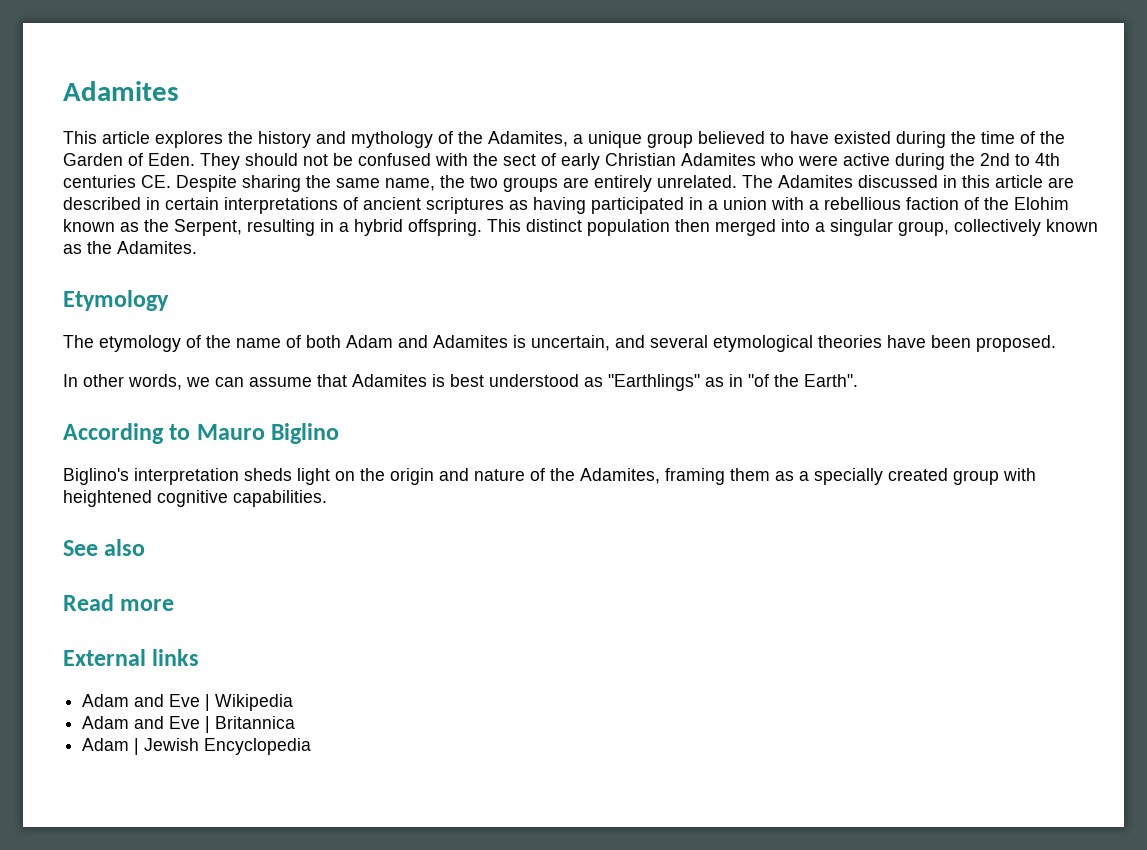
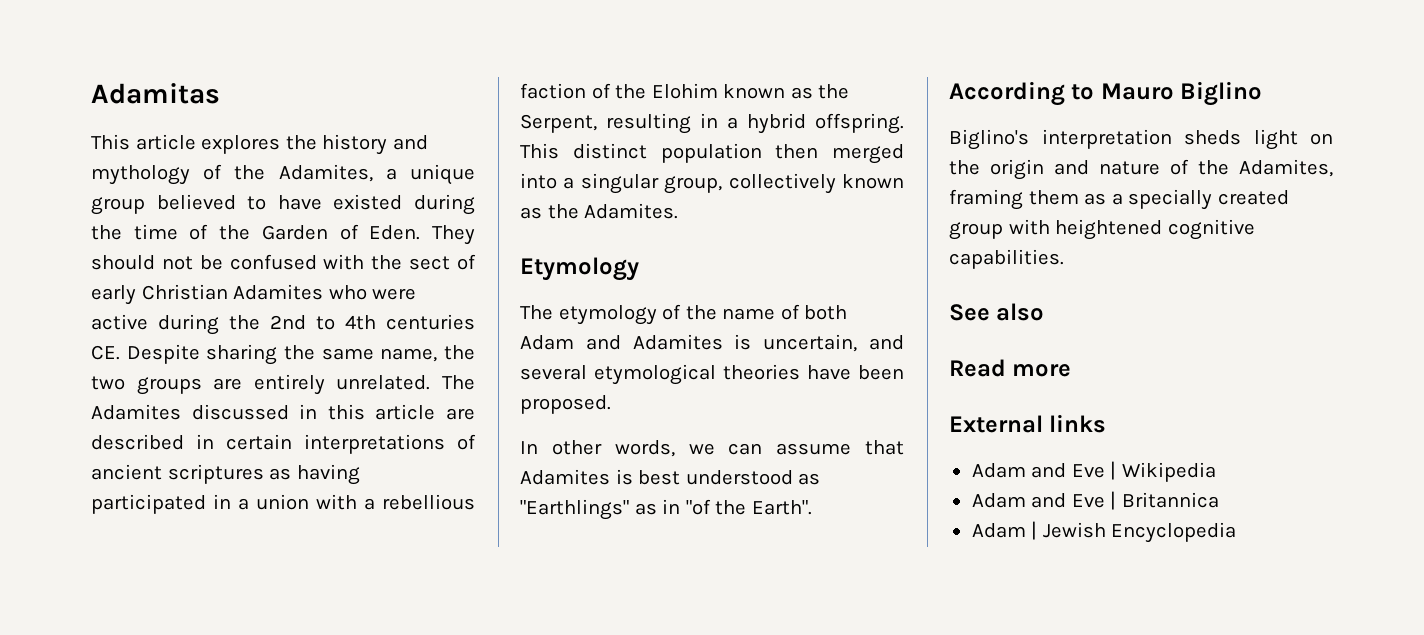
[63,81,179,101] Adamites -> [91,83,220,104] Adamitas

